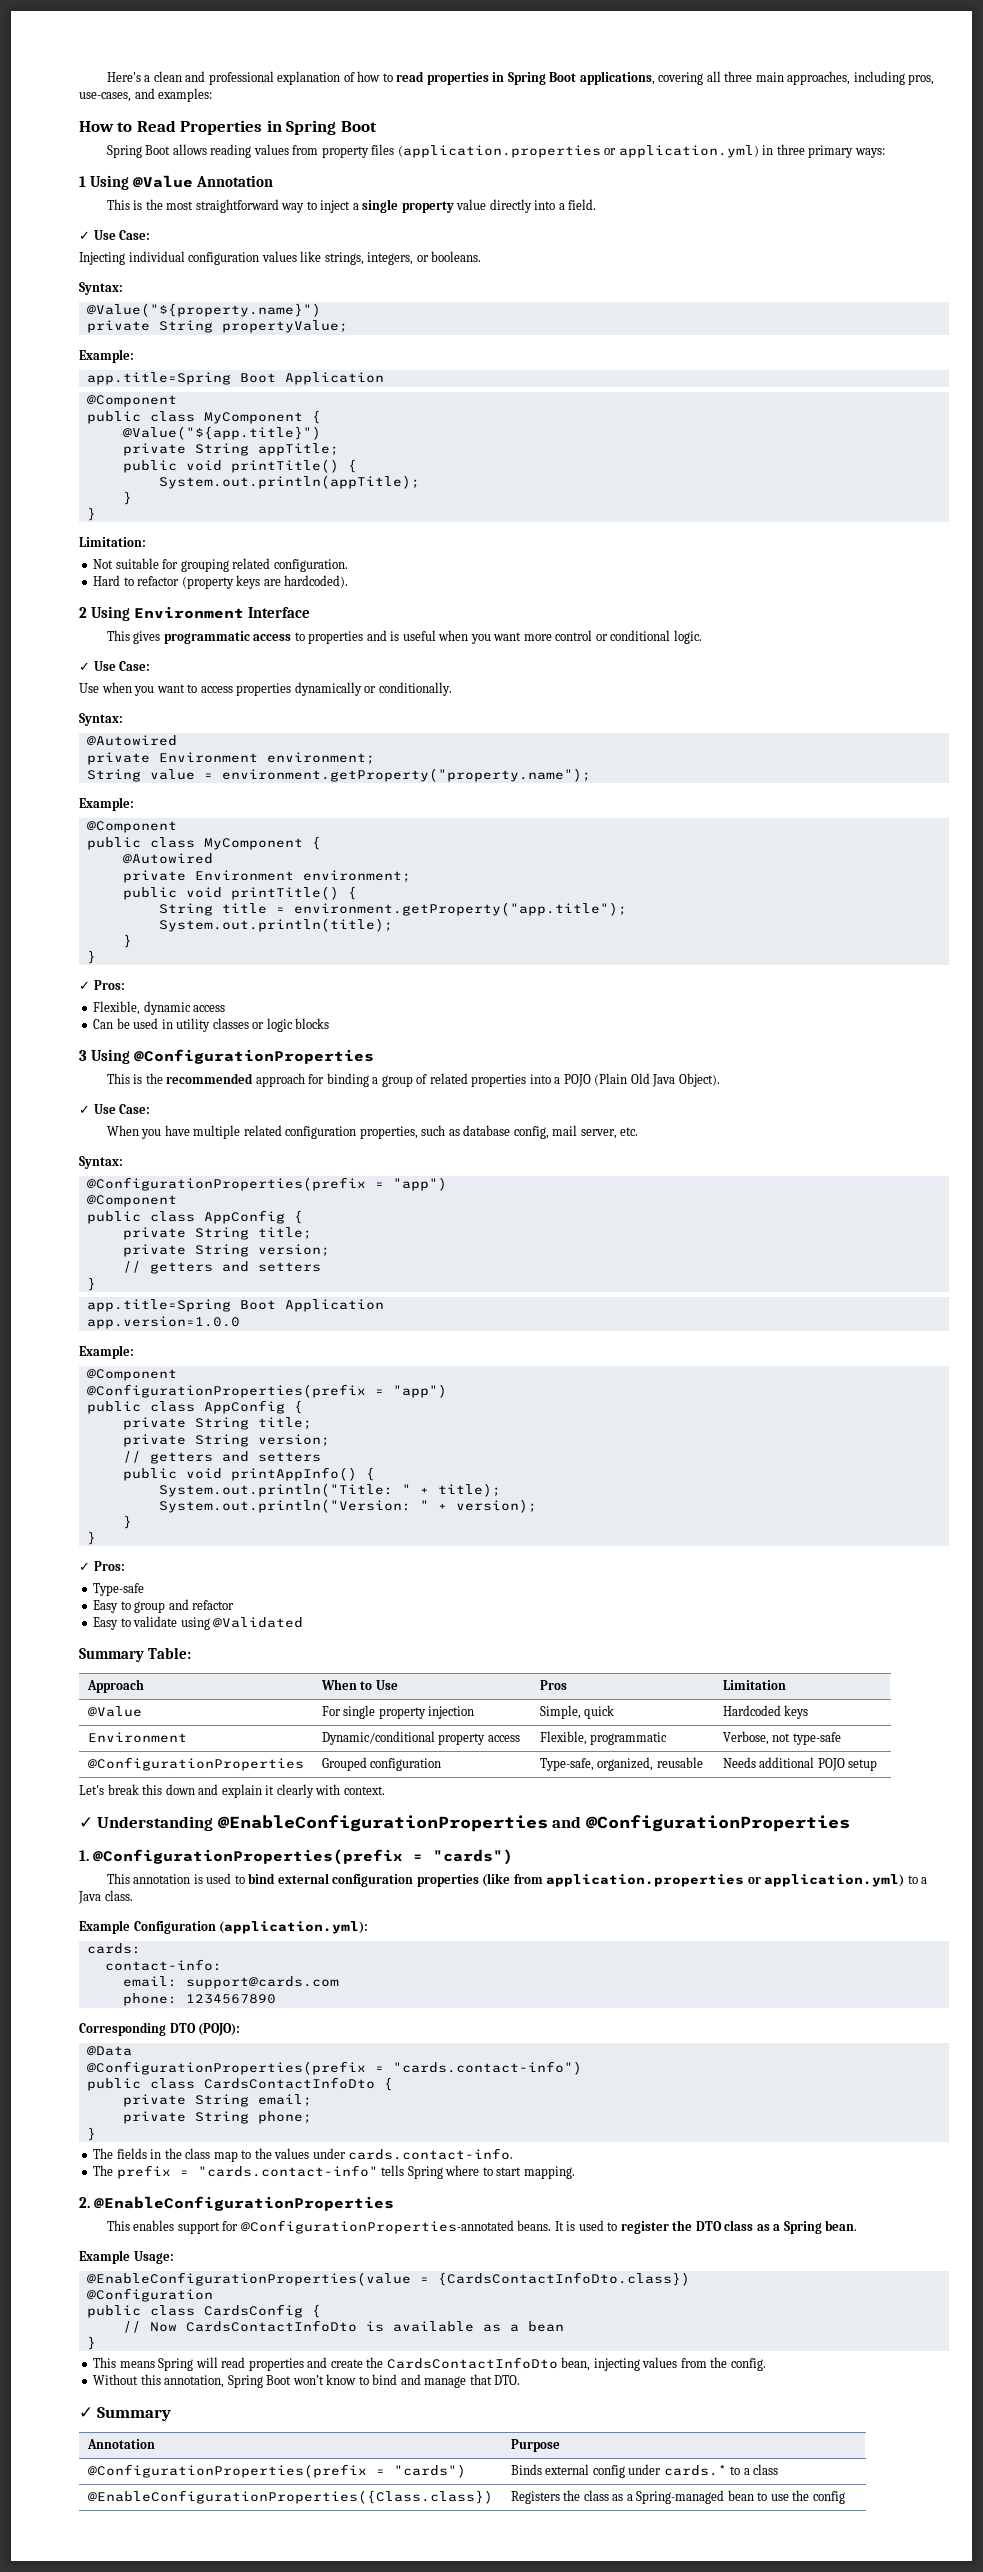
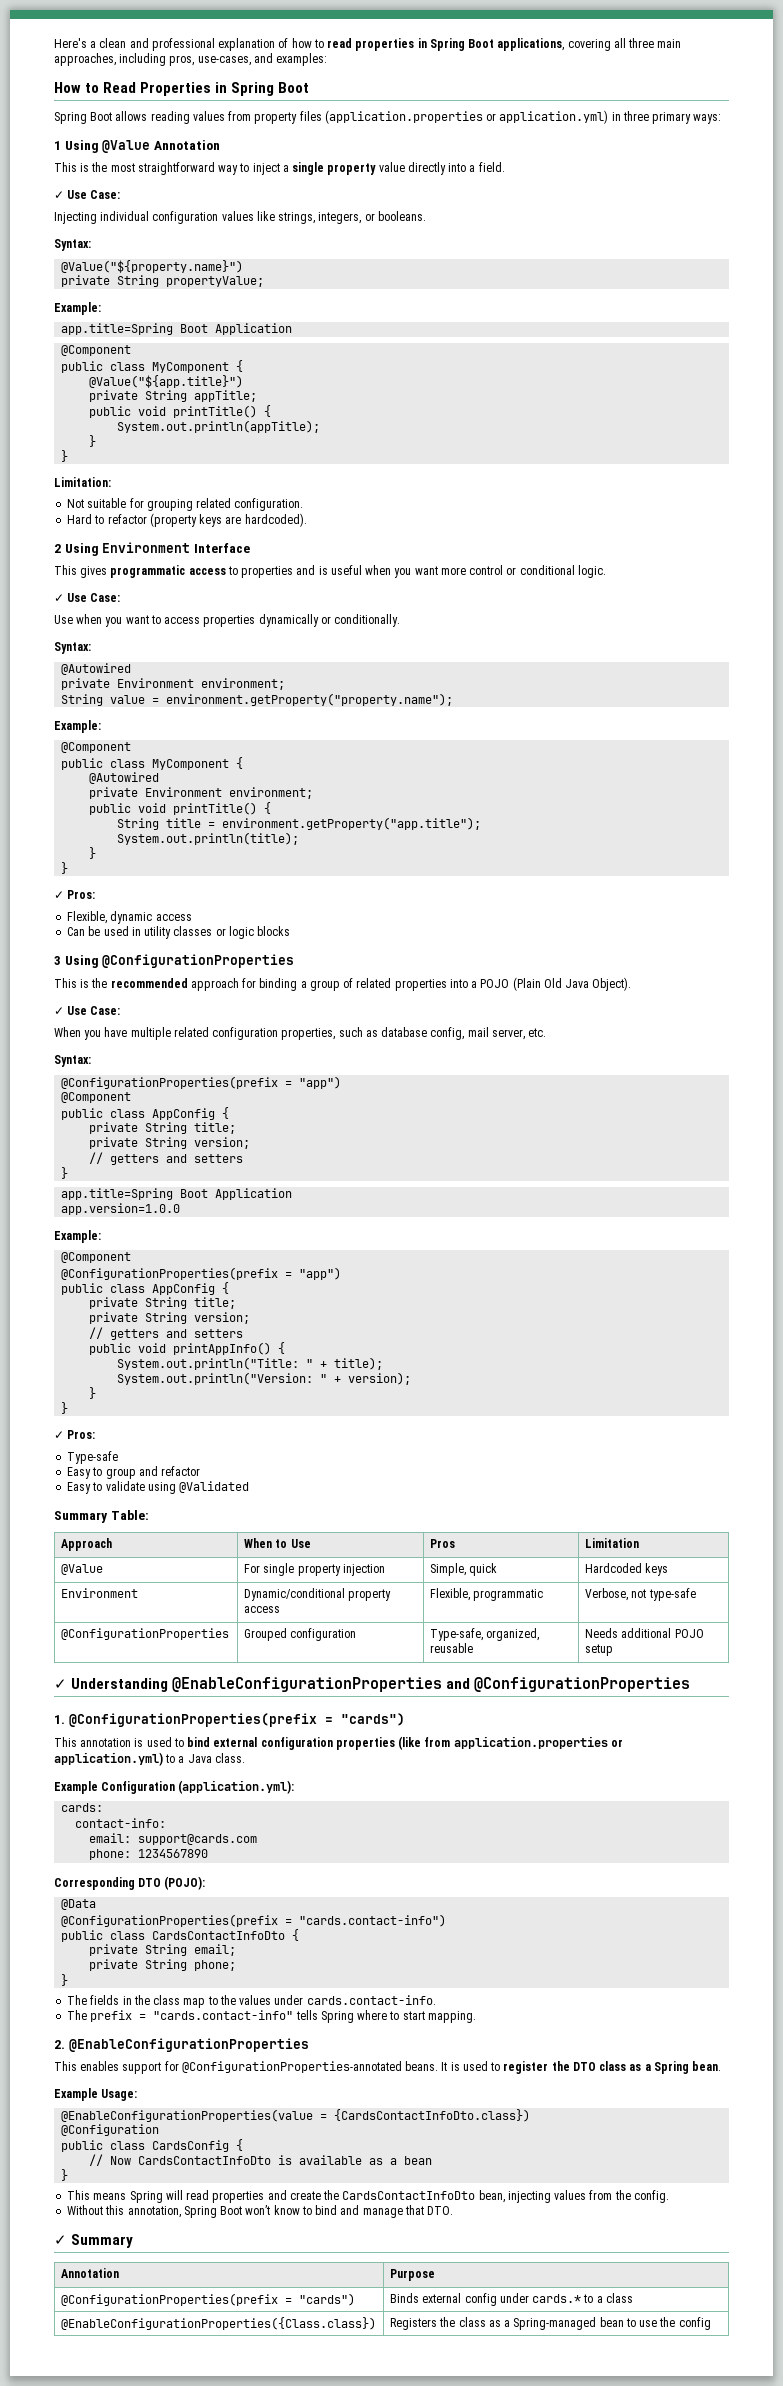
[79,1784,385,1798] // Let's break this down and explain it clearly with context. -> (614, 1650) none

